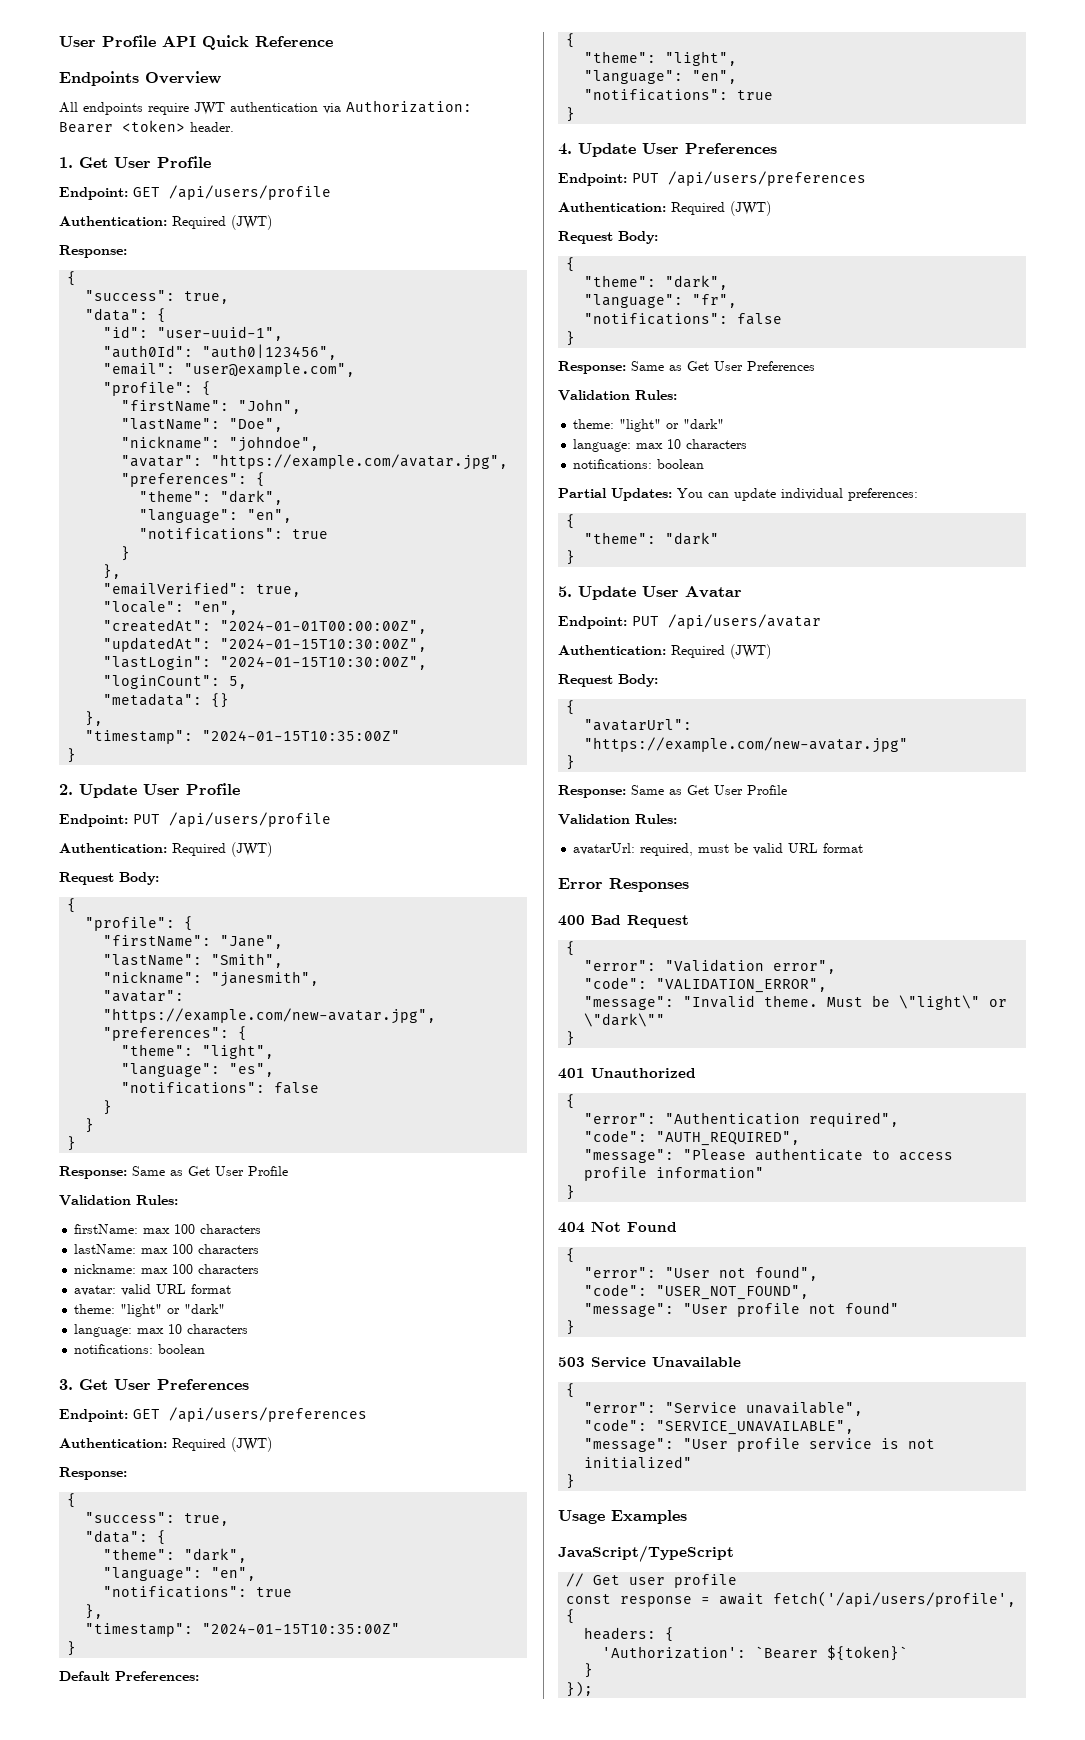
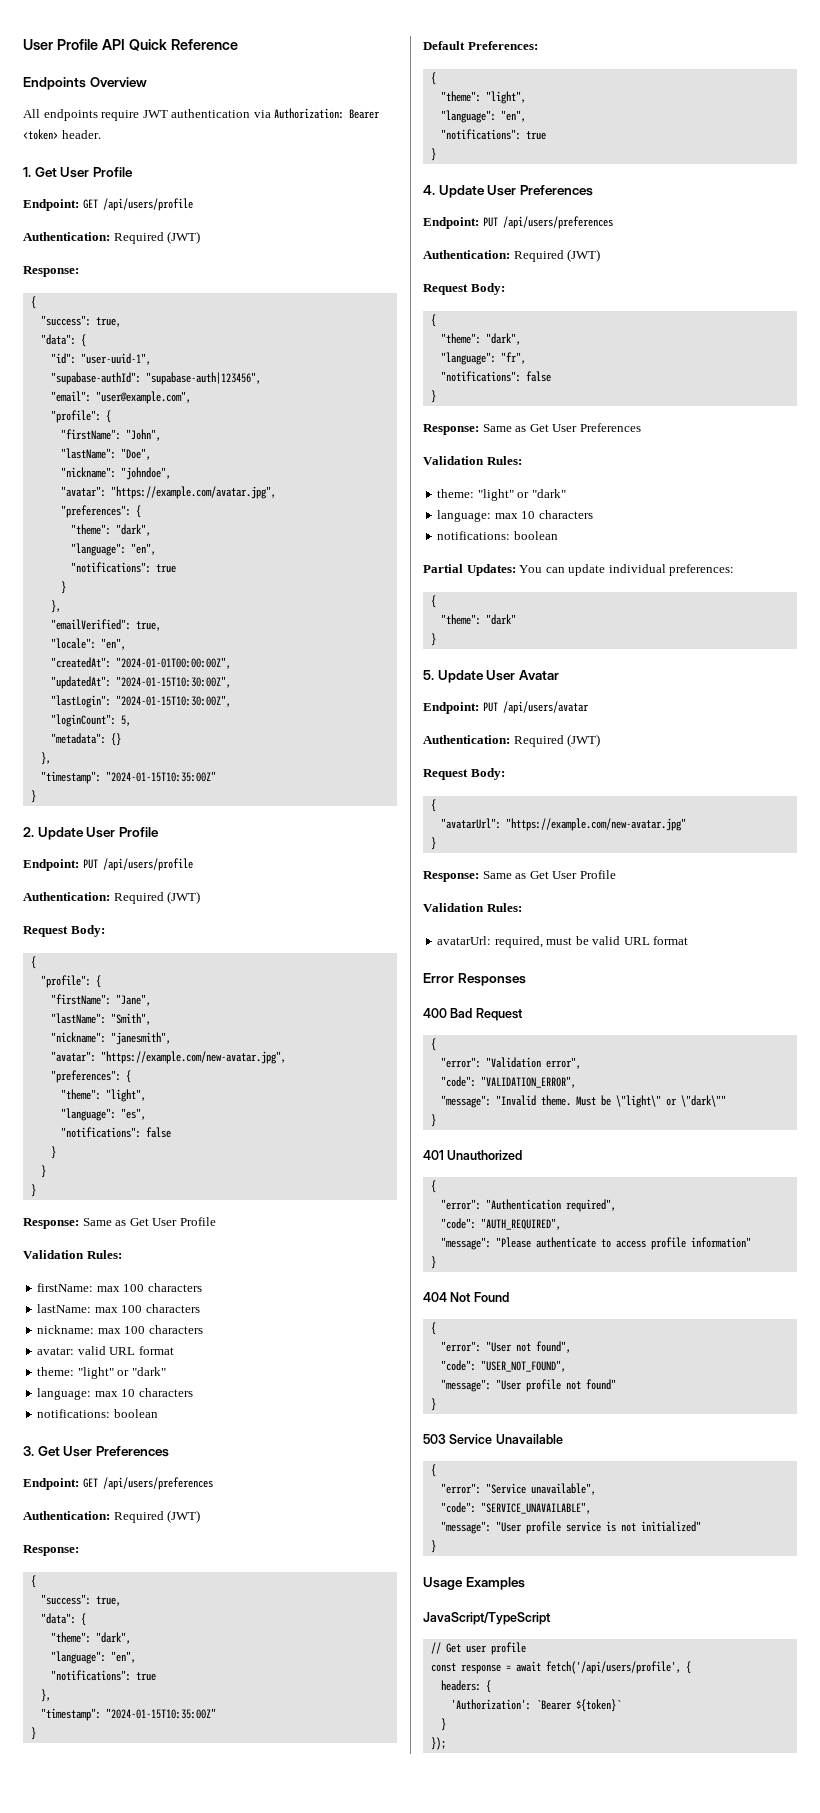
[103,344,338,360] "auth0Id": "auth0|123456", -> [50,372,261,385] "supabase-authId": "supabase-auth|123456",

